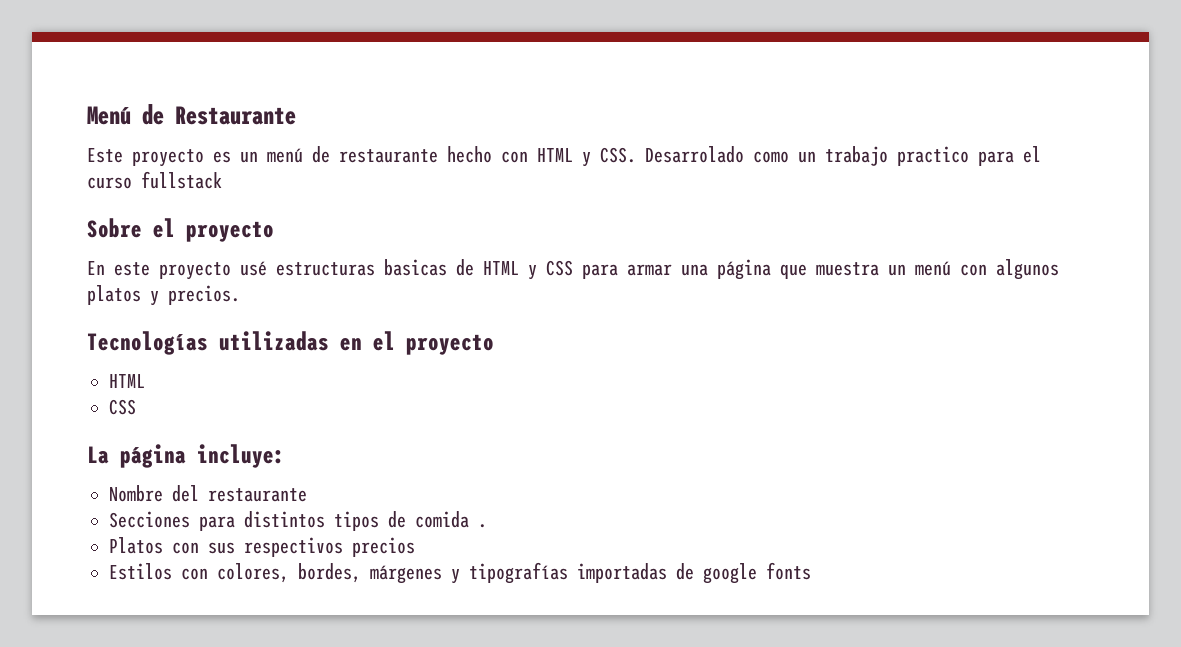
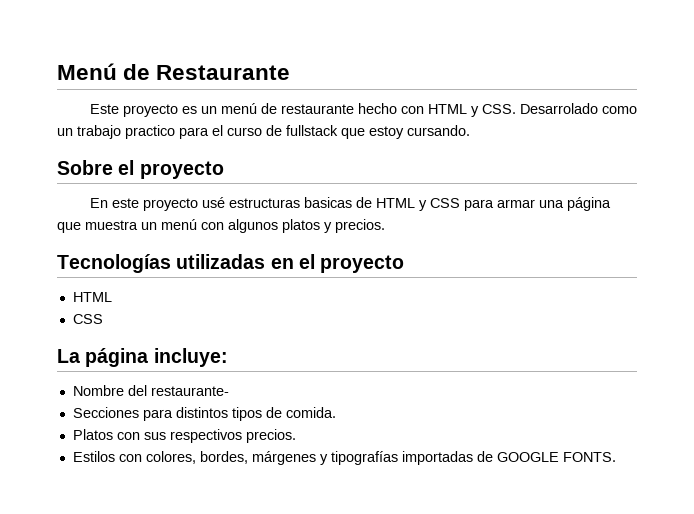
(132, 183) none -> [266,125,282,136] de
(222, 180) none -> [341,125,470,139] que estoy cursando.
[208,488,307,502] restaurante -> [150,386,229,396] restaurante-
[415,511,487,528] comida . -> [285,407,336,418] comida.
[352,537,415,557] precios -> [245,429,296,443] precios.
[703,562,811,584] google fonts -> [496,452,616,462] GOOGLE FONTS.

